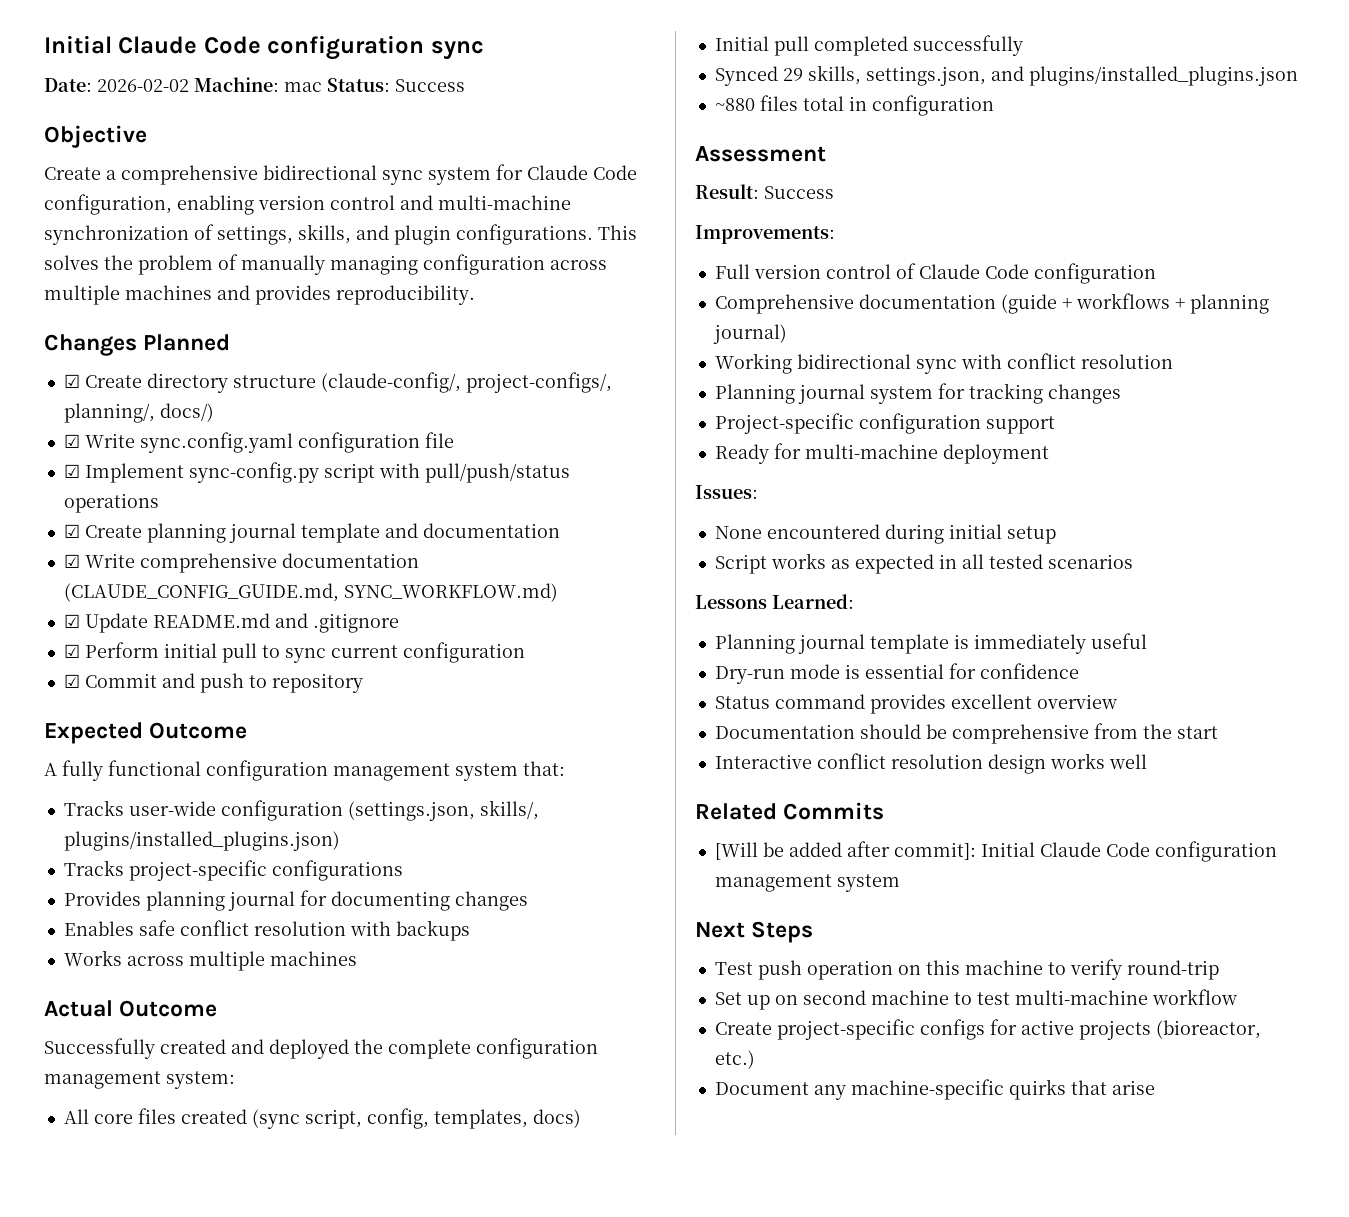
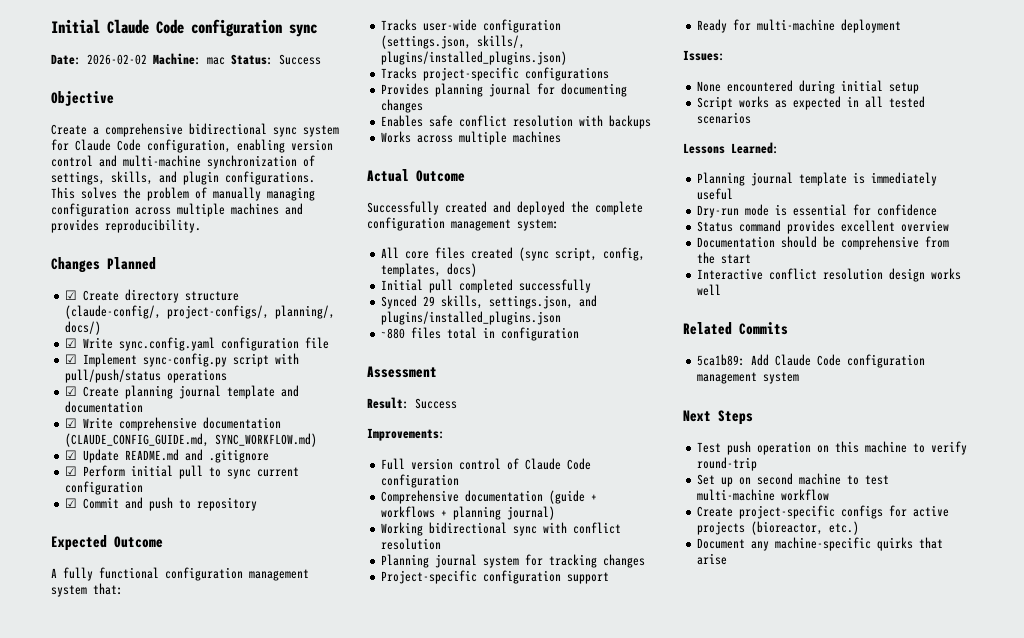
[714,841,1035,860] [Will be added after commit]: Initial -> [697,354,770,366] 5ca1b89: Add

